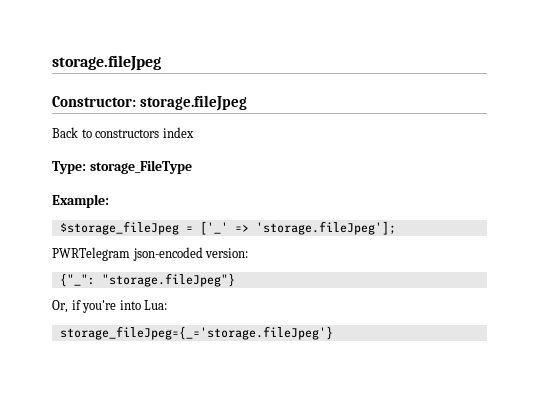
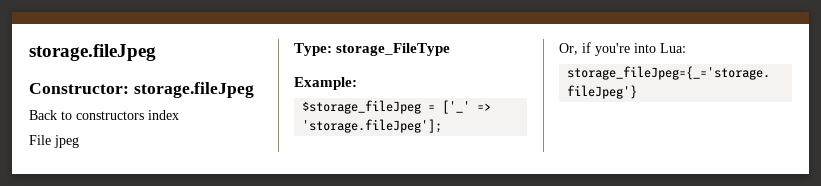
(194, 132) none -> [29,135,79,148] // File jpeg
[52,247,249,261] [59,273,235,287] // PWRTelegram json-encoded version: // {"_": "storage.fileJpeg"} -> (443, 126) none

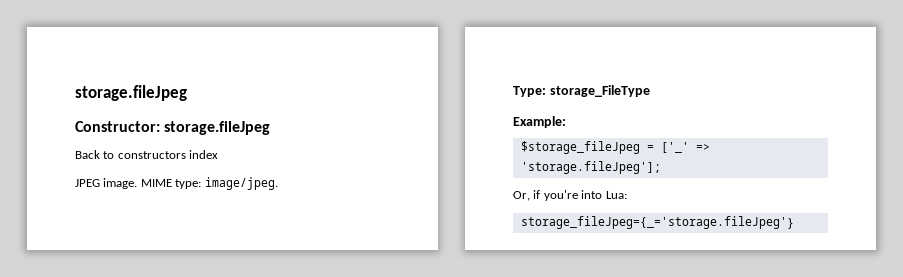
[29,135,79,148] File jpeg -> [75,177,278,190] JPEG image. MIME type: image/jpeg.

